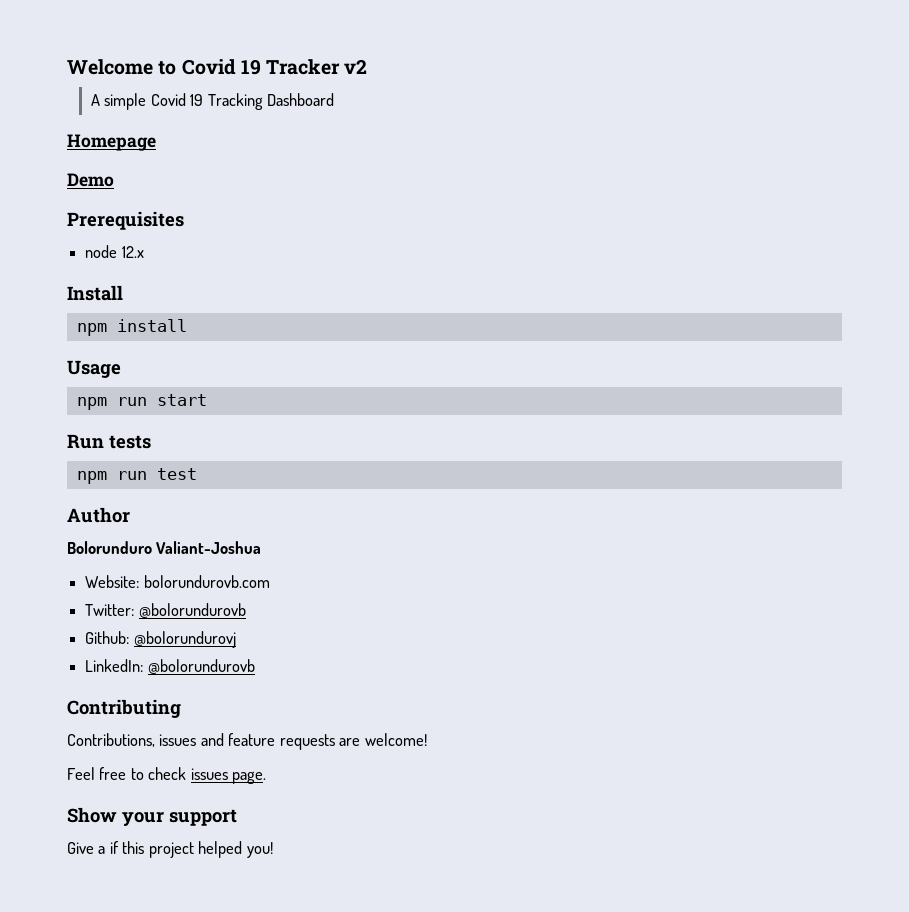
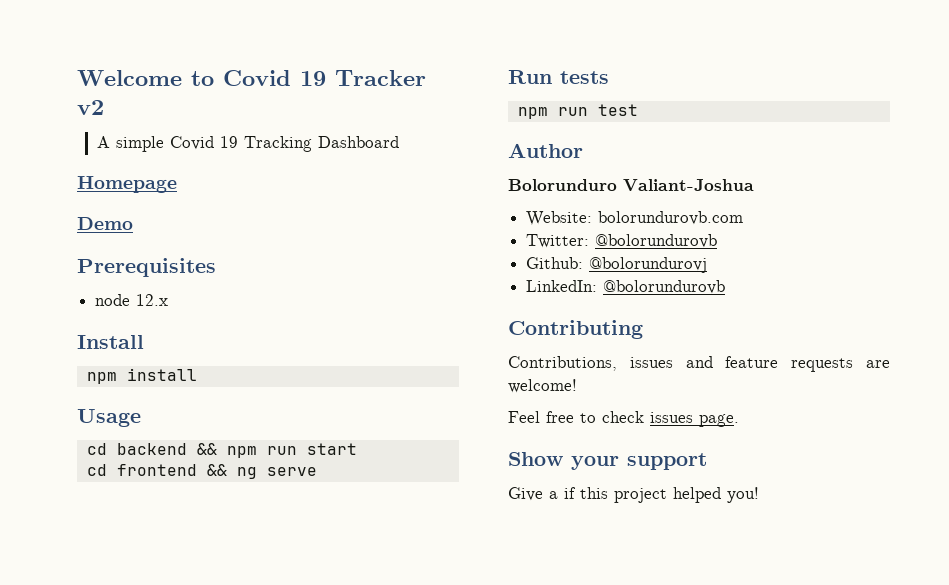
(121, 369) none -> [86,443,217,455] cd backend &&
(207, 400) none -> [86,464,317,479] // cd frontend && ng serve

